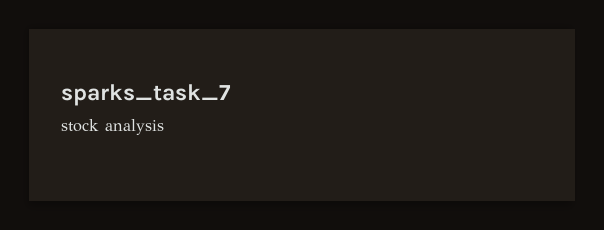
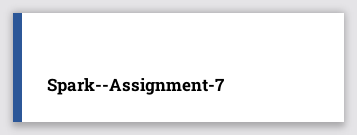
[61,84,231,106] [61,119,164,135] sparks_task_7 // stock analysis -> [47,78,224,95] Spark--Assignment-7

